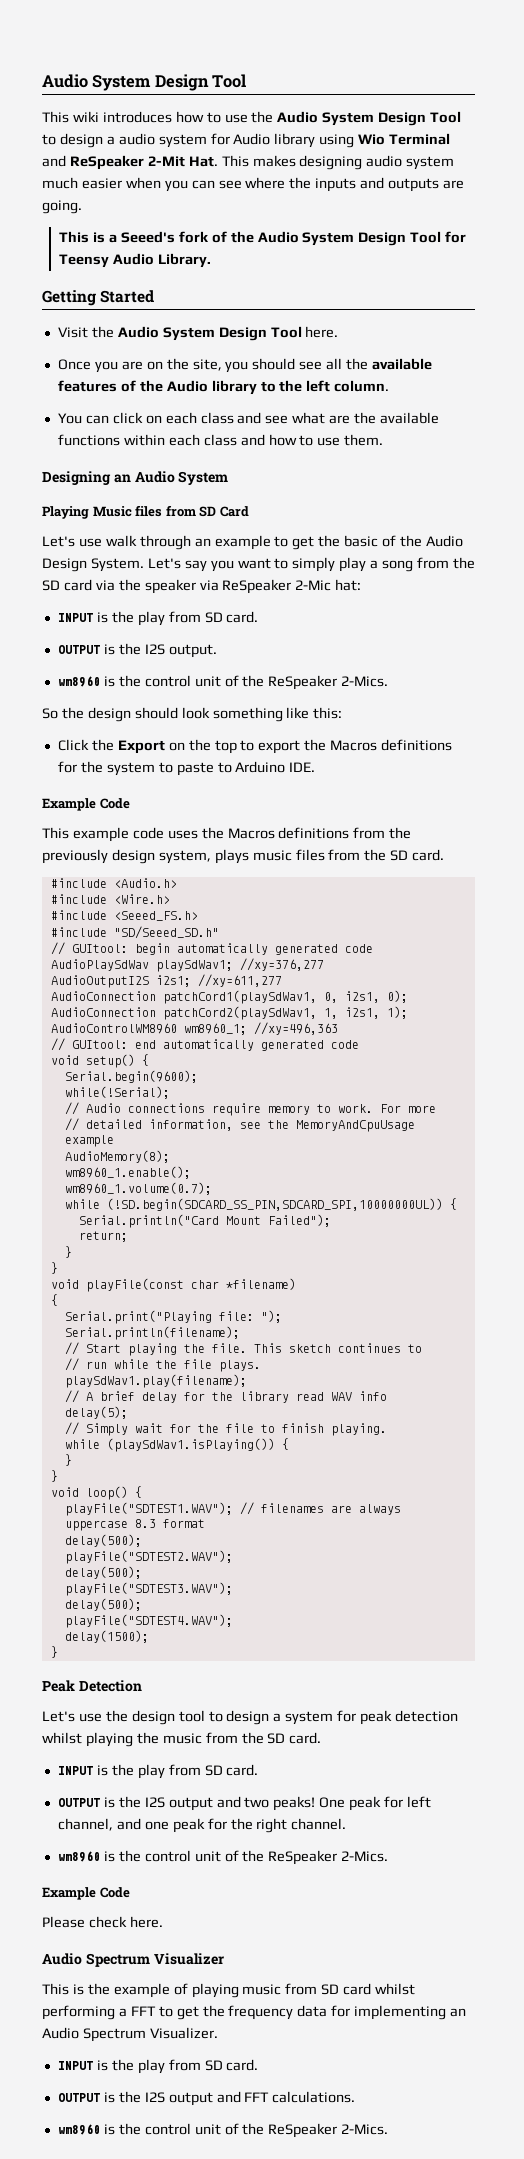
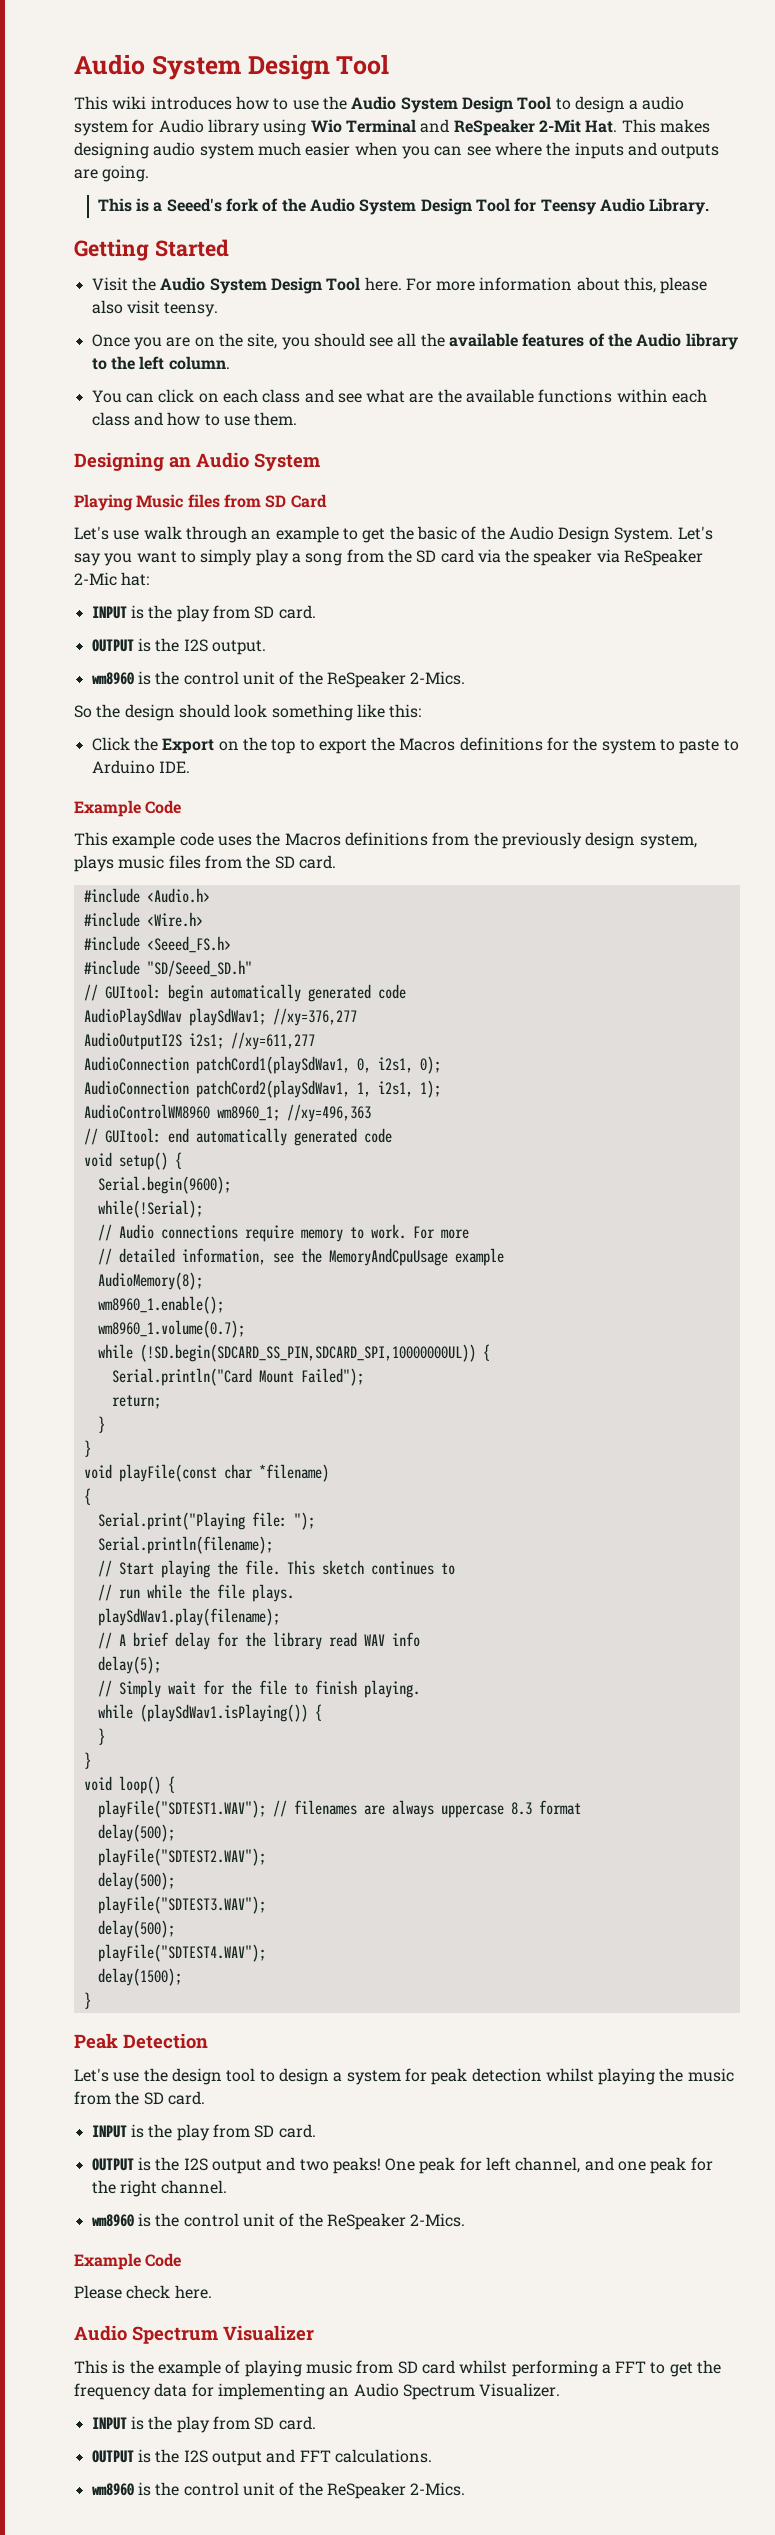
(339, 332) none -> [405,277,708,294] [91,300,219,317] For more information about this, please also visit teensy.

